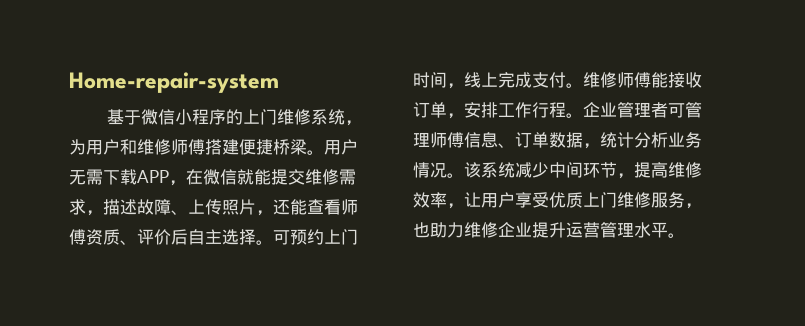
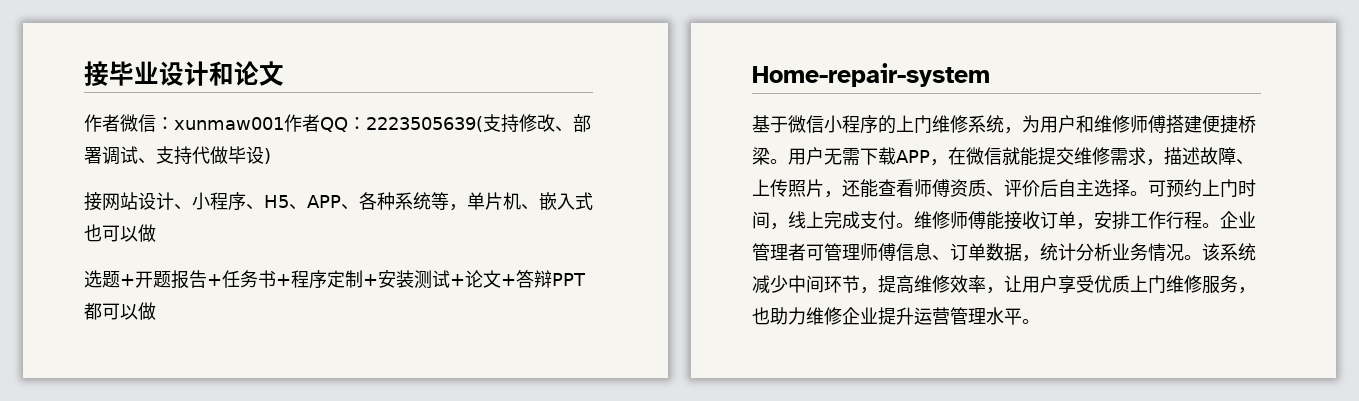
(69, 82) none -> [84,61,284,86] [84,114,591,133] [84,146,271,165] [84,192,593,211] [84,224,156,242] [84,270,586,289] [84,302,156,320] 接毕业设计和论文 // 作者微信：xunmaw001作者QQ：2223505639(支持修改、部署调试、支持代做毕设) // 接网站设计、小程序、H5、APP、各种系统等，单片机、嵌入式也可以做 // 选题+开题报告+任务书+程序定制+安装测试+论文+答辩PPT都可以做 //

